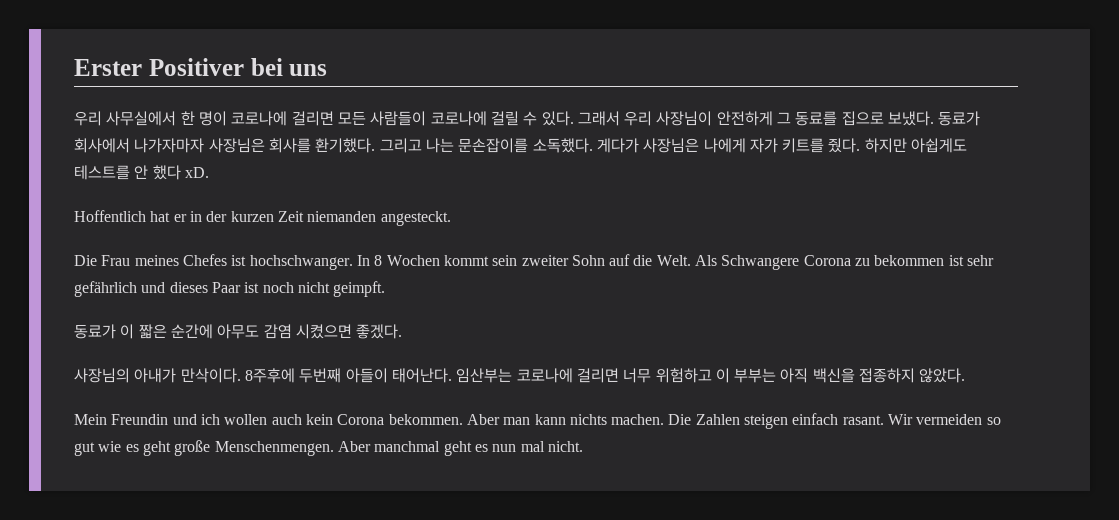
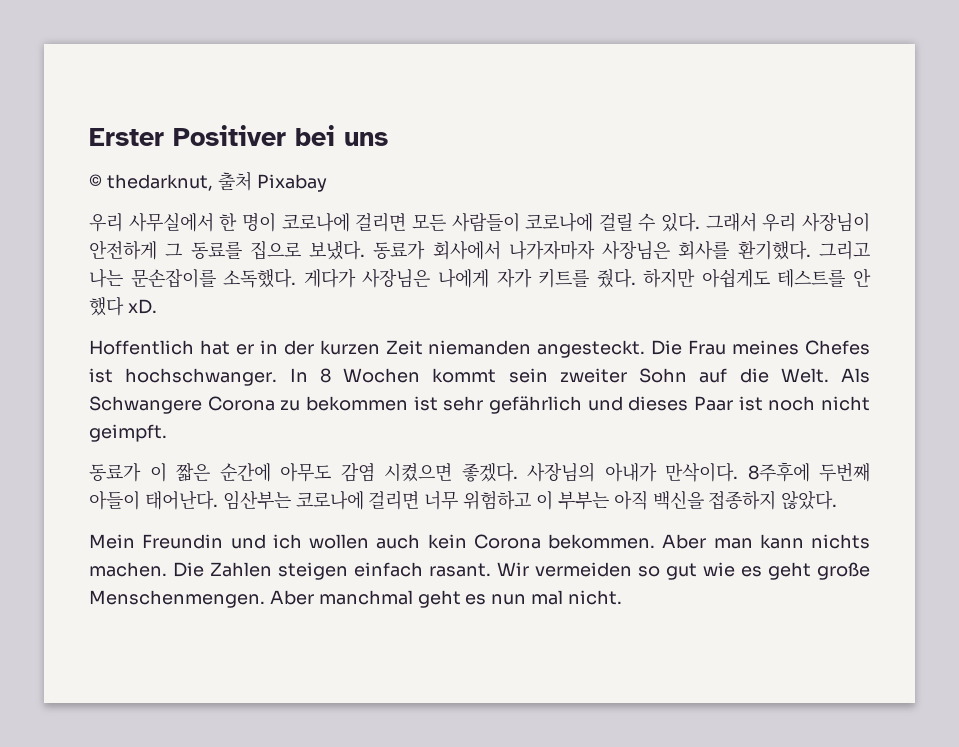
(328, 70) none -> [89,171,327,192] // © thedarknut, 출처 Pixabay
(451, 218) // -> (646, 349) none
(403, 331) // -> (518, 472) none

